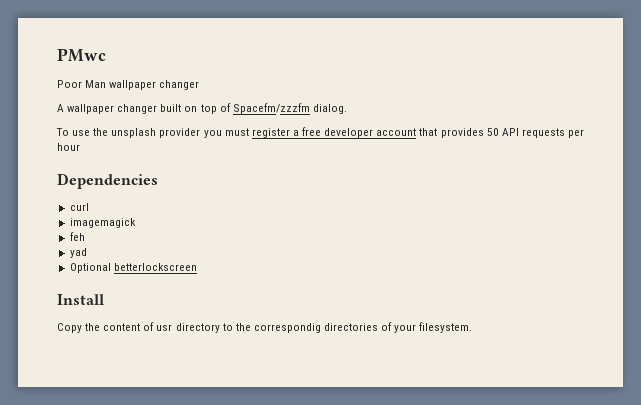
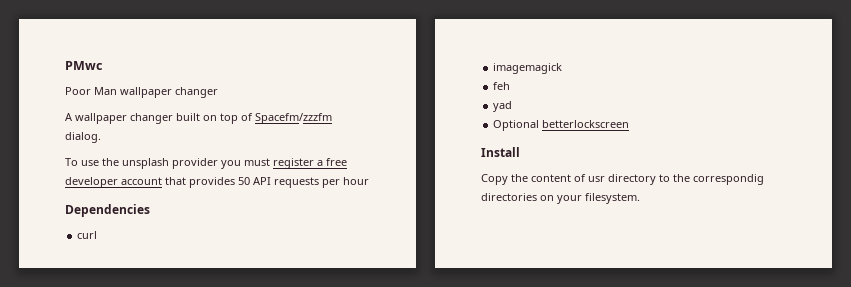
[381,322,393,331] of -> [540,195,554,201] on

